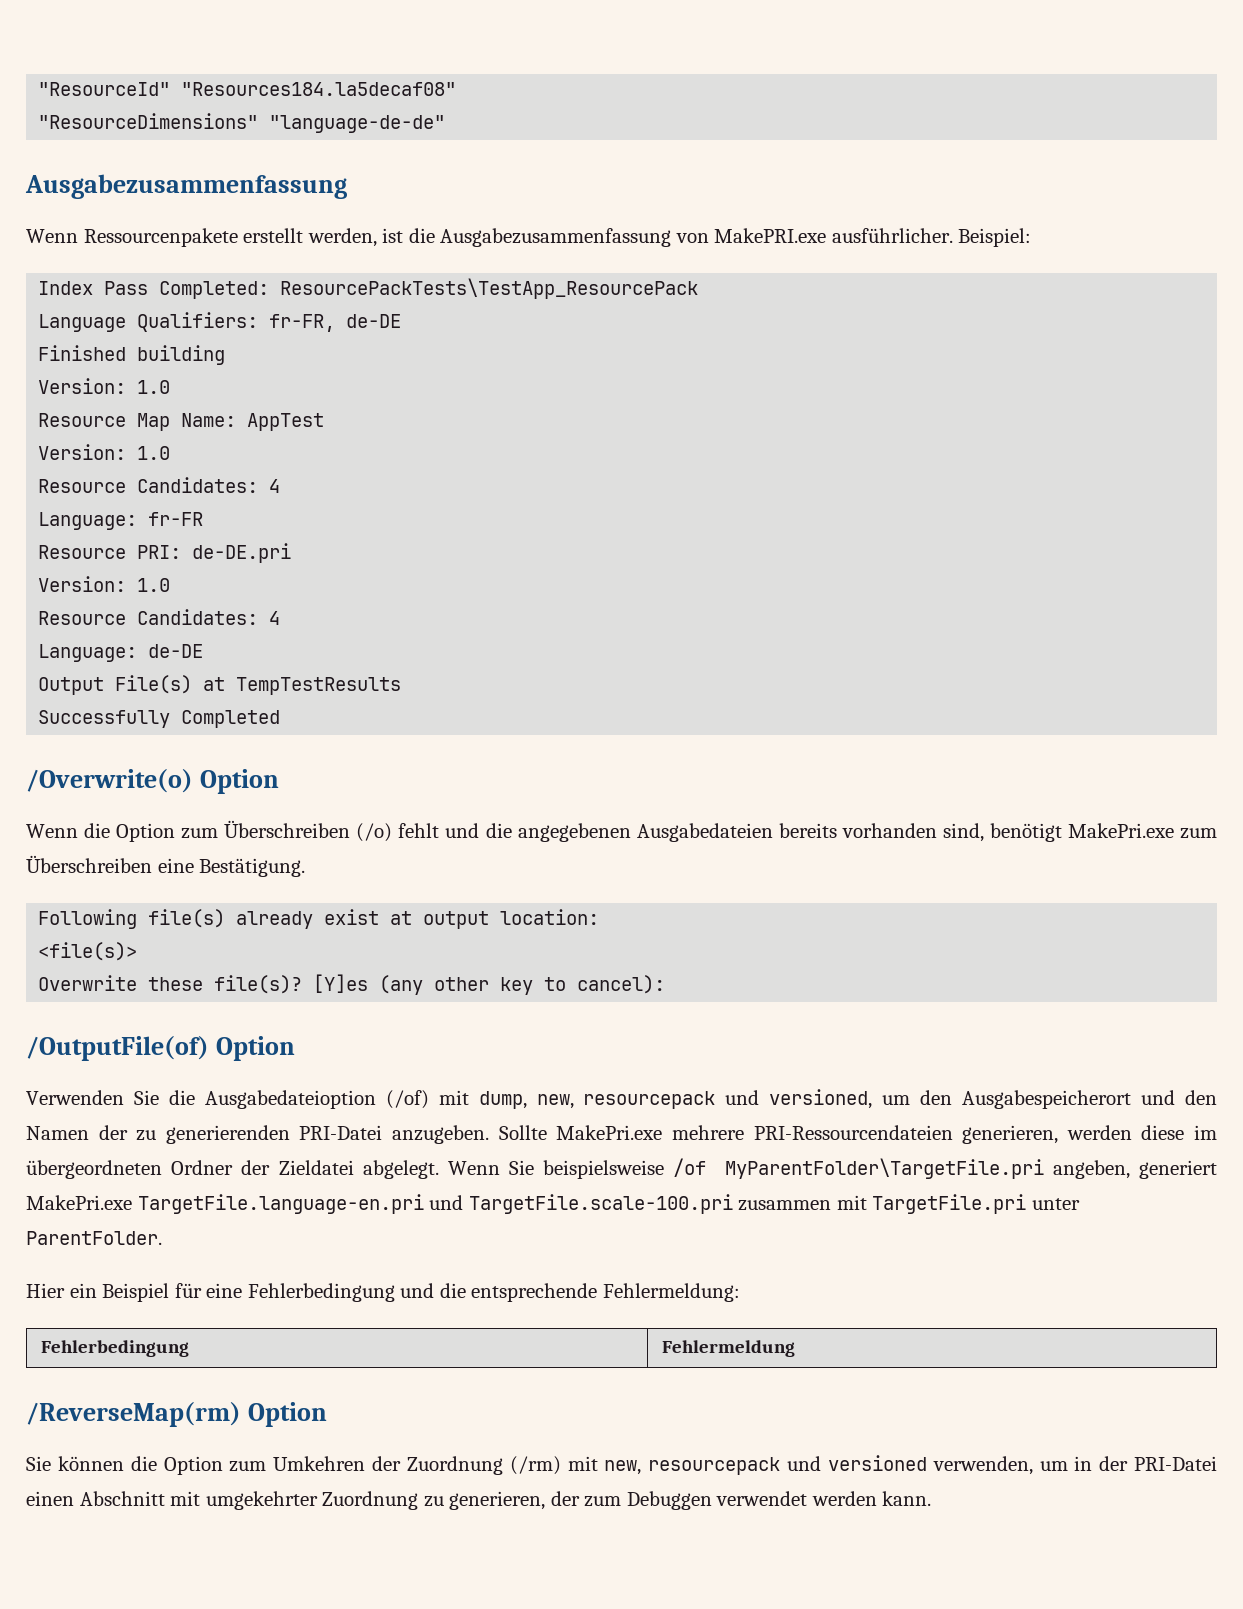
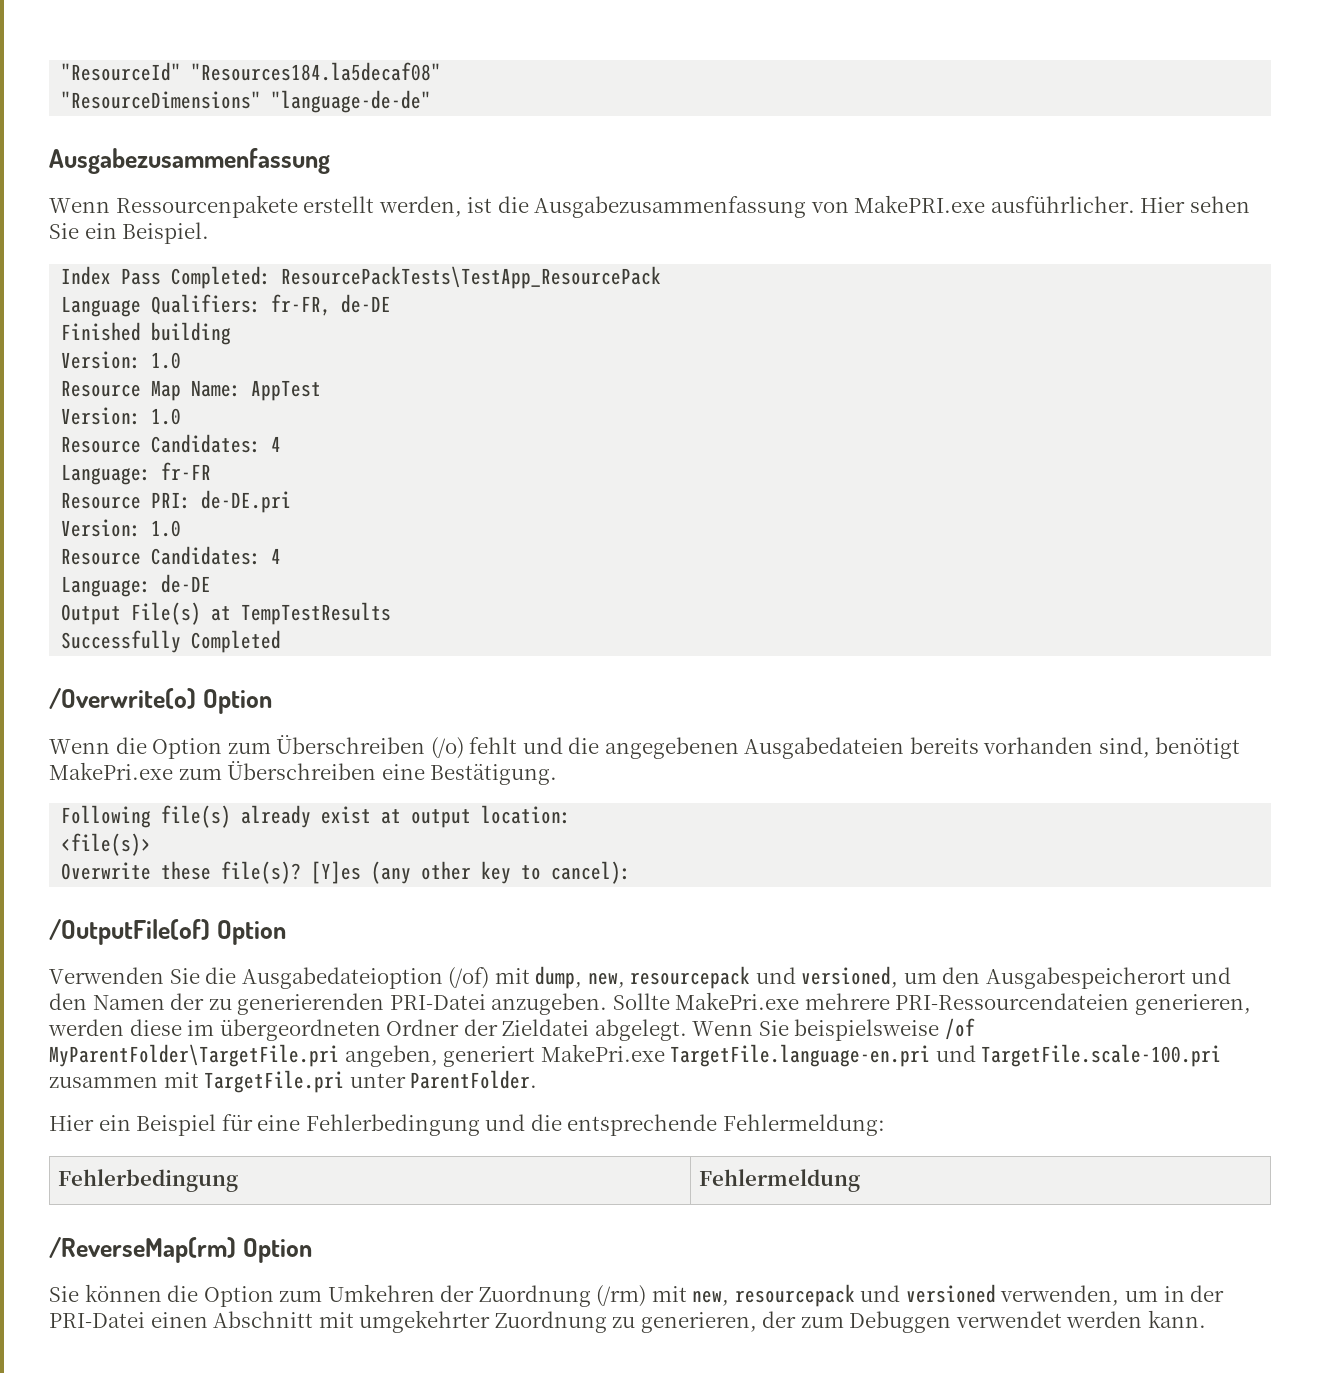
[958,228,1032,247] Beispiel: -> [1140,196,1250,213] [49,222,210,244] Hier sehen Sie ein Beispiel.

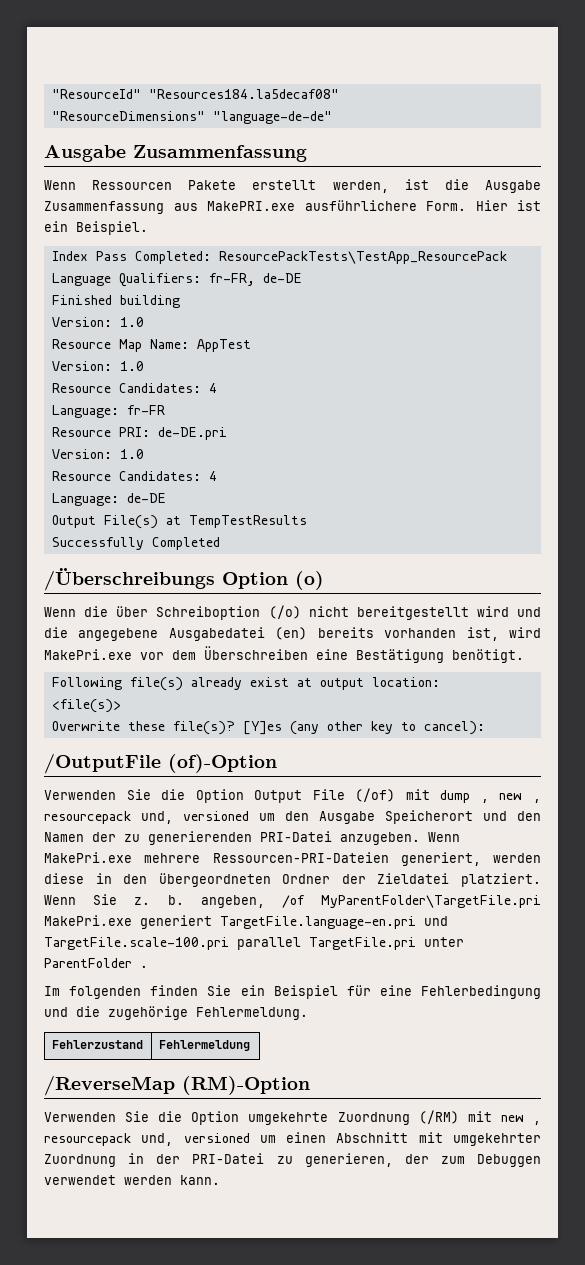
[49,148,330,174] [49,195,298,218] Ausgabezusammenfassung // Wenn Ressourcenpakete -> [44,145,307,162] [44,180,237,190] Ausgabe Zusammenfassung // Wenn Ressourcen Pakete
[534,195,1250,218] [49,223,79,239] Ausgabezusammenfassung von MakePRI.exe ausführlicher. Hier sehen Sie -> [485,180,542,193] [44,200,541,214] Ausgabe Zusammenfassung aus MakePRI.exe ausführlichere Form. Hier ist
[49,688,272,714] /Overwrite(o) Option -> [44,568,324,591] /Überschreibungs Option (o)
[152,735,1241,759] [49,761,558,785] Option zum Überschreiben (/o) fehlt und die angegebenen Ausgabedateien bereits vorhanden sind, benötigt MakePri.exe zum Überschreiben eine Bestätigung. -> [116,605,541,620] [44,627,541,641] [44,646,524,663] über Schreiboption (/o) nicht bereitgestellt wird und die angegebene Ausgabedatei (en) bereits vorhanden ist, wird MakePri.exe vor dem Überschreiben eine Bestätigung benötigt.
[49,919,286,945] [49,966,1186,989] /OutputFile(of) Option // Verwenden Sie die Ausgabedateioption (/of) mit dump, new, resourcepack und versioned, um den Ausgabespeicherort -> [44,753,277,774] [44,788,541,803] [44,810,473,824] /OutputFile (of)-Option // Verwenden Sie die Option Output File (/of) mit dump , new , resourcepack und, versioned um den Ausgabe Speicherort
[612,993,670,1010] Sollte -> [428,832,460,842] Wenn
[895,993,1251,1015] [48,1019,215,1036] PRI-Ressourcendateien generieren, werden diese im -> [212,852,541,866] [44,873,148,884] Ressourcen-PRI-Dateien generiert, werden diese in den
[594,1019,687,1041] abgelegt. -> [461,873,541,887] platziert.
[794,1018,975,1041] [49,1044,1222,1067] [49,1070,538,1093] [49,1115,94,1131] beispielsweise /of MyParentFolder\TargetFile.pri angeben, generiert MakePri.exe TargetFile.language-en.pri und TargetFile.scale-100.pri zusammen mit TargetFile.pri unter ParentFolder. // Hier -> [134,895,541,908] [44,915,448,929] [44,937,464,950] [44,958,148,968] [44,985,232,999] z. b. angeben, /of MyParentFolder\TargetFile.pri MakePri.exe generiert TargetFile.language-en.pri und TargetFile.scale-100.pri parallel TargetFile.pri unter ParentFolder . // Im folgenden finden Sie
[567,1114,885,1136] [57,1169,238,1192] [698,1169,860,1192] [49,1237,312,1263] [49,1284,1225,1307] [49,1312,145,1328] entsprechende Fehlermeldung: // Fehlerbedingung | Fehlermeldung // /ReverseMap(rm) Option // Sie können die Option zum Umkehren der Zuordnung (/rm) mit new, resourcepack und versioned verwenden, um in der PRI-Datei -> [108,1006,308,1020] [51,1040,143,1049] [158,1040,250,1051] [44,1075,310,1096] [44,1110,541,1125] [44,1133,276,1146] zugehörige Fehlermeldung. // Fehlerzustand | Fehlermeldung // /ReverseMap (RM)-Option // Verwenden Sie die Option umgekehrte Zuordnung (/RM) mit new , resourcepack und, versioned um
(607, 1322) none -> [128,1153,265,1164] in der PRI-Datei

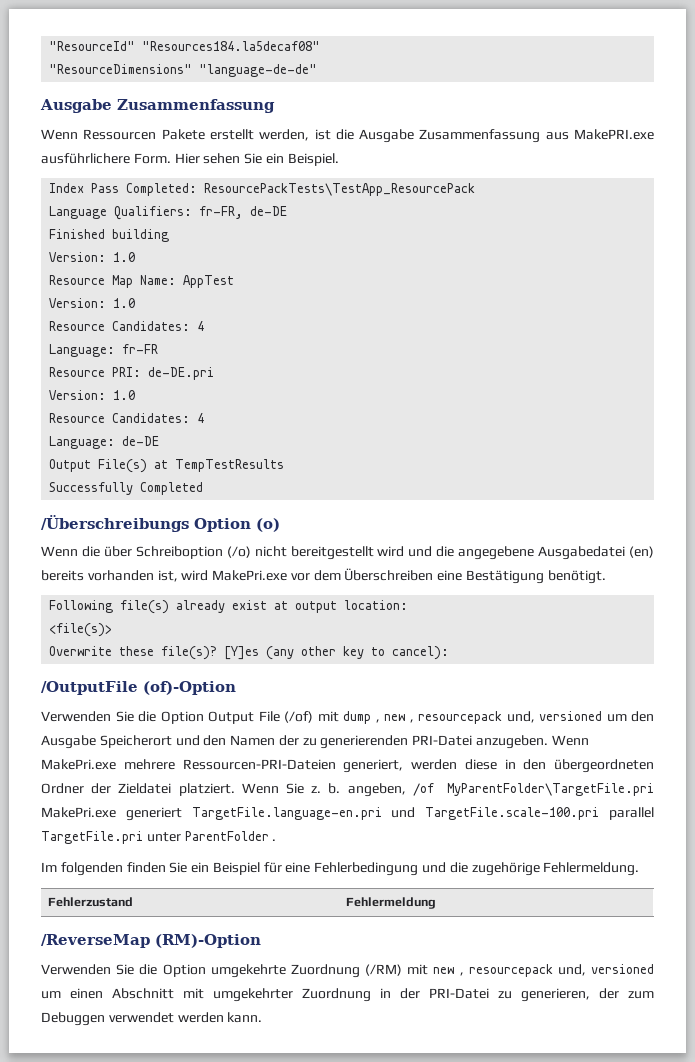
[517,200,541,211] ist -> [203,153,263,164] sehen Sie

